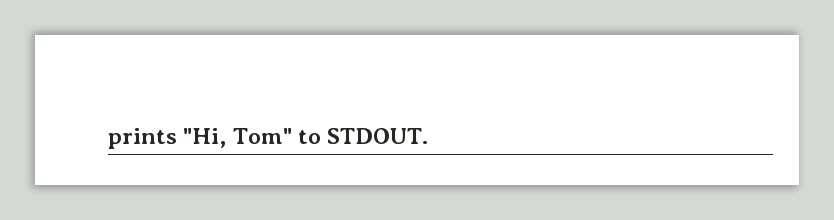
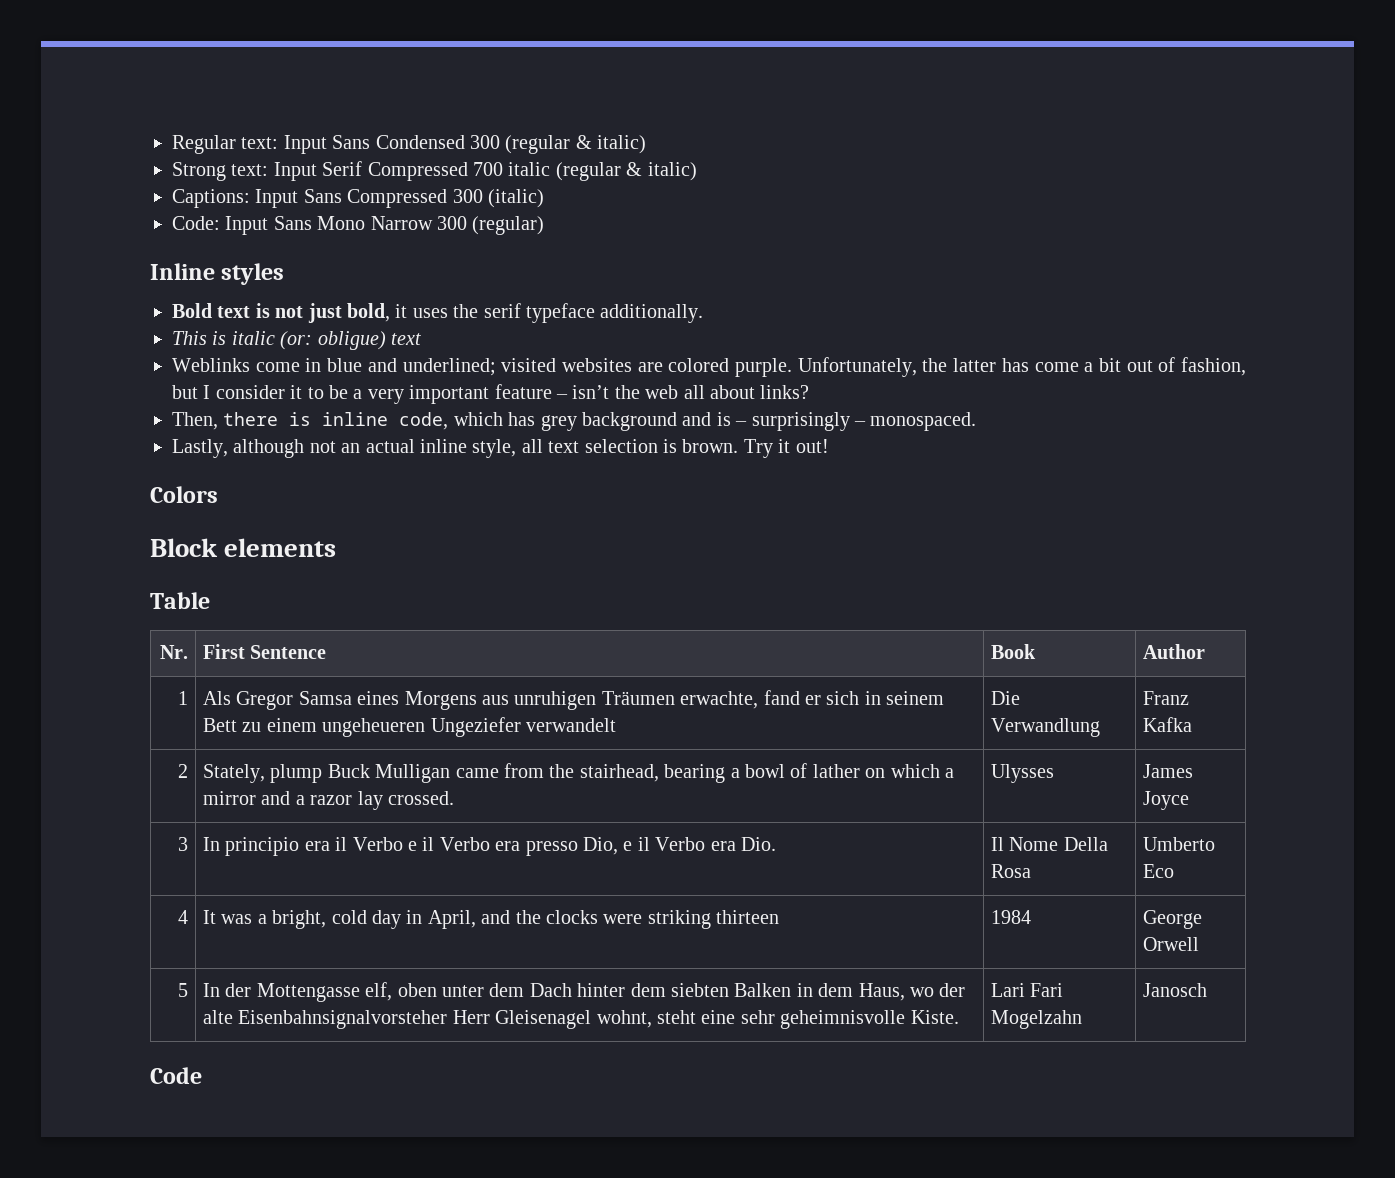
[108,128,429,149] prints "Hi, Tom" to STDOUT. -> [172,135,647,154] [172,161,697,181] [172,189,544,208] [172,216,545,235] [150,263,285,285] [172,303,704,323] [172,331,421,350] [172,357,1247,377] [172,384,810,404] [172,412,977,431] [172,439,829,458] [150,486,218,503] [150,538,337,557] [150,592,210,609] [159,645,188,659] [203,644,327,659] [991,644,1037,659] [1143,644,1206,659] [177,691,188,705] [203,690,945,710] [203,717,617,737] [991,691,1021,705] [991,718,1101,737] [1143,691,1190,705] [1143,717,1193,732] [177,764,188,778] [203,763,955,783] [203,791,455,810] [991,764,1055,783] [1143,764,1194,778] [1143,791,1190,810] [177,837,188,851] [203,837,777,856] [991,837,1108,851] [991,864,1032,878] [1143,837,1216,851] [1143,864,1175,878] [177,910,188,924] [203,910,780,929] [991,910,1032,924] [1143,910,1203,929] [1143,937,1200,951] [177,983,188,997] [203,982,966,1002] [203,1010,959,1029] [991,983,1064,997] [991,1010,1083,1029] [1143,983,1208,997] [150,1067,202,1084] Regular text: Input Sans Condensed 300 (regular & italic) // Strong text: Input Serif Compressed 700 italic (regular & italic) // Captions: Input Sans Compressed 300 (italic) // Code: Input Sans Mono Narrow 300 (regular) // Inline styles // Bold text is not just bold, it uses the serif typeface additionally. // This is italic (or: obligue) text // Weblinks come in blue and underlined; visited websites are colored purple. Unfortunately, the latter has come a bit out of fashion, but I consider it to be a very important feature – isn’t the web all about links? // Then, there is inline code, which has grey background and is – surprisingly – monospaced. // Lastly, although not an actual inline style, all text selection is brown. Try it out! // Colors // Block elements // Table // Nr. | First Sentence | Book | Author // 1 | Als Gregor Samsa eines Morgens aus unruhigen Träumen erwachte, fand er sich in seinem Bett zu einem ungeheueren Ungeziefer verwandelt | Die Verwandlung | Franz Kafka // 2 | Stately, plump Buck Mulligan came from the stairhead, bearing a bowl of lather on which a mirror and a razor lay crossed. | Ulysses | James Joyce // 3 | In principio era il Verbo e il Verbo era presso Dio, e il Verbo era Dio. | Il Nome Della Rosa | Umberto Eco // 4 | It was a bright, cold day in April, and the clocks were striking thirteen | 1984 | George Orwell // 5 | In der Mottengasse elf, oben unter dem Dach hinter dem siebten Balken in dem Haus, wo der alte Eisenbahnsignalvorsteher Herr Gleisenagel wohnt, steht eine sehr geheimnisvolle Kiste. | Lari Fari Mogelzahn | Janosch // Code

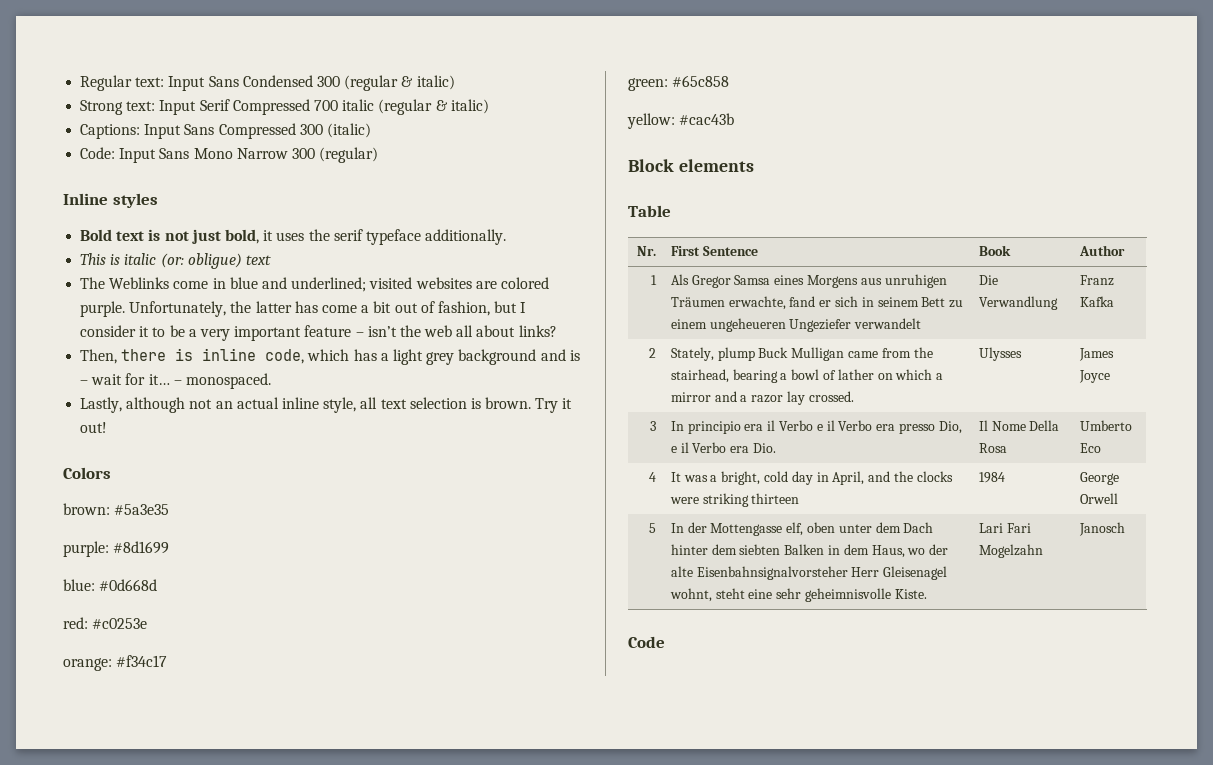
(421, 339) none -> [80,277,106,289] The
(536, 419) none -> [380,349,423,365] a light
[751,412,850,431] surprisingly -> [91,373,170,385] wait for it…
(218, 494) none -> [63,503,170,515] [63,541,170,557] [63,579,158,591] [63,617,148,629] [63,655,168,671] [628,75,730,91] [627,113,735,129] // brown: #5a3e35 // purple: #8d1699 // blue: #0d668d // red: #c0253e // orange: #f34c17 // green: #65c858 // yellow: #cac43b

